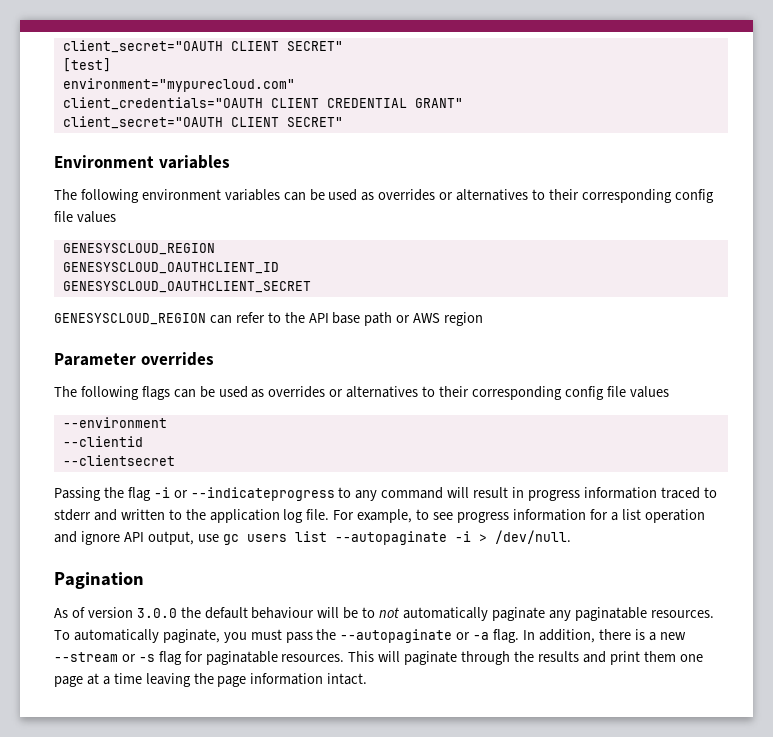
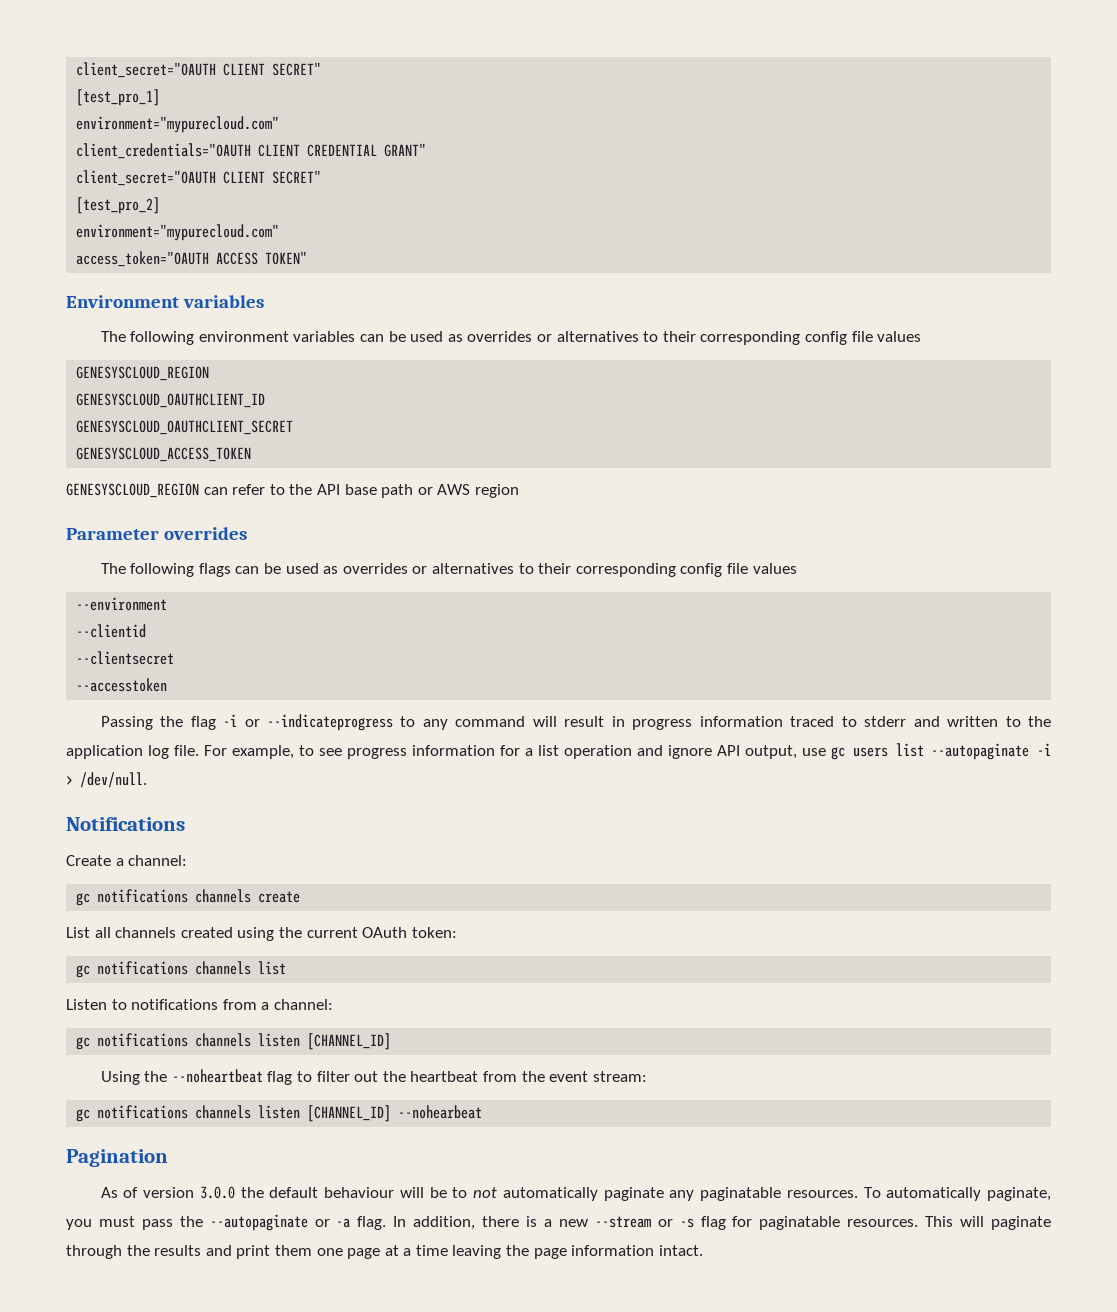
[62,40,343,53] [62,58,111,72] client_secret="OAUTH CLIENT SECRET" // [test] -> [76,62,322,78] [76,89,161,106] client_secret="OAUTH CLIENT SECRET" // [test_pro_1]
(343, 122) none -> [76,197,161,214] [76,224,280,241] [76,251,308,267] // [test_pro_2] // environment="mypurecloud.com" // access_token="OAUTH ACCESS TOKEN"
(311, 287) none -> [76,447,252,462] // GENESYSCLOUD_ACCESS_TOKEN
(175, 460) none -> [76,678,168,692] // --accesstoken
(571, 537) none -> [66,817,185,831] [66,855,188,866] [76,889,301,906] [66,927,457,941] [76,961,287,978] [66,999,333,1010] [76,1033,392,1050] [100,1069,647,1085] [76,1105,483,1122] // Notifications // Create a channel: // gc notifications channels create // List all channels created using the current OAuth token: // gc notifications channels list // Listen to notifications from a channel: // gc notifications channels listen [CHANNEL_ID] // Using the --noheartbeat flag to filter out the heartbeat from the event stream: // gc notifications channels listen [CHANNEL_ID] --nohearbeat

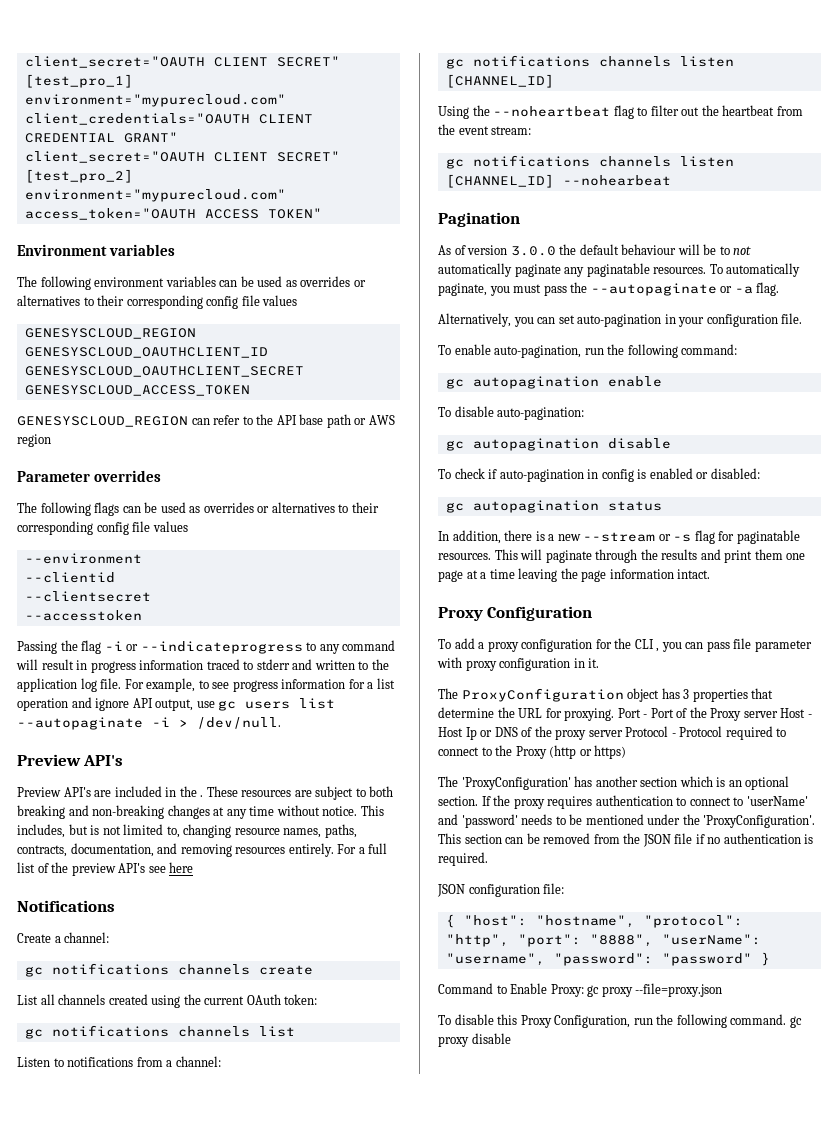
(147, 780) none -> [17,754,124,766] [17,786,394,800] [17,805,384,819] [17,824,357,838] [17,843,388,857] [17,862,194,876] // Preview API's // Preview API's are included in the . These resources are subject to both breaking and non-breaking changes at any time without notice. This includes, but is not limited to, changing resource names, paths, contracts, documentation, and removing resources entirely. For a full list of the preview API's see here
(387, 1223) none -> [438,313,803,327] [438,344,738,358] [445,376,662,389] [438,406,585,420] [445,438,671,451] [438,468,760,482] [445,500,662,513] // Alternatively, you can set auto-pagination in your configuration file. // To enable auto-pagination, run the following command: // gc autopagination enable // To disable auto-pagination: // gc autopagination disable // To check if auto-pagination in config is enabled or disabled: // gc autopagination status //
(703, 1250) none -> [438,606,593,621] [438,638,812,652] [437,657,600,671] [438,688,774,702] [438,707,812,721] [438,726,787,740] [438,745,627,759] [438,776,790,790] [438,795,808,809] [438,814,816,828] [438,833,814,847] [438,852,488,866] [437,883,565,897] [445,914,743,928] [445,934,761,947] [445,952,770,966] [438,983,723,997] [438,1014,802,1028] [438,1033,511,1047] // Proxy Configuration // To add a proxy configuration for the CLI , you can pass file parameter with proxy configuration in it. // The ProxyConfiguration object has 3 properties that determine the URL for proxying. Port - Port of the Proxy server Host - Host Ip or DNS of the proxy server Protocol - Protocol required to connect to the Proxy (http or https) // The 'ProxyConfiguration' has another section which is an optional section. If the proxy requires authentication to connect to 'userName' and 'password' needs to be mentioned under the 'ProxyConfiguration'. This section can be removed from the JSON file if no authentication is required. // JSON configuration file: // { "host": "hostname", "protocol": "http", "port": "8888", "userName": "username", "password": "password" } // Command to Enable Proxy: gc proxy --file=proxy.json // To disable this Proxy Configuration, run the following command. gc proxy disable

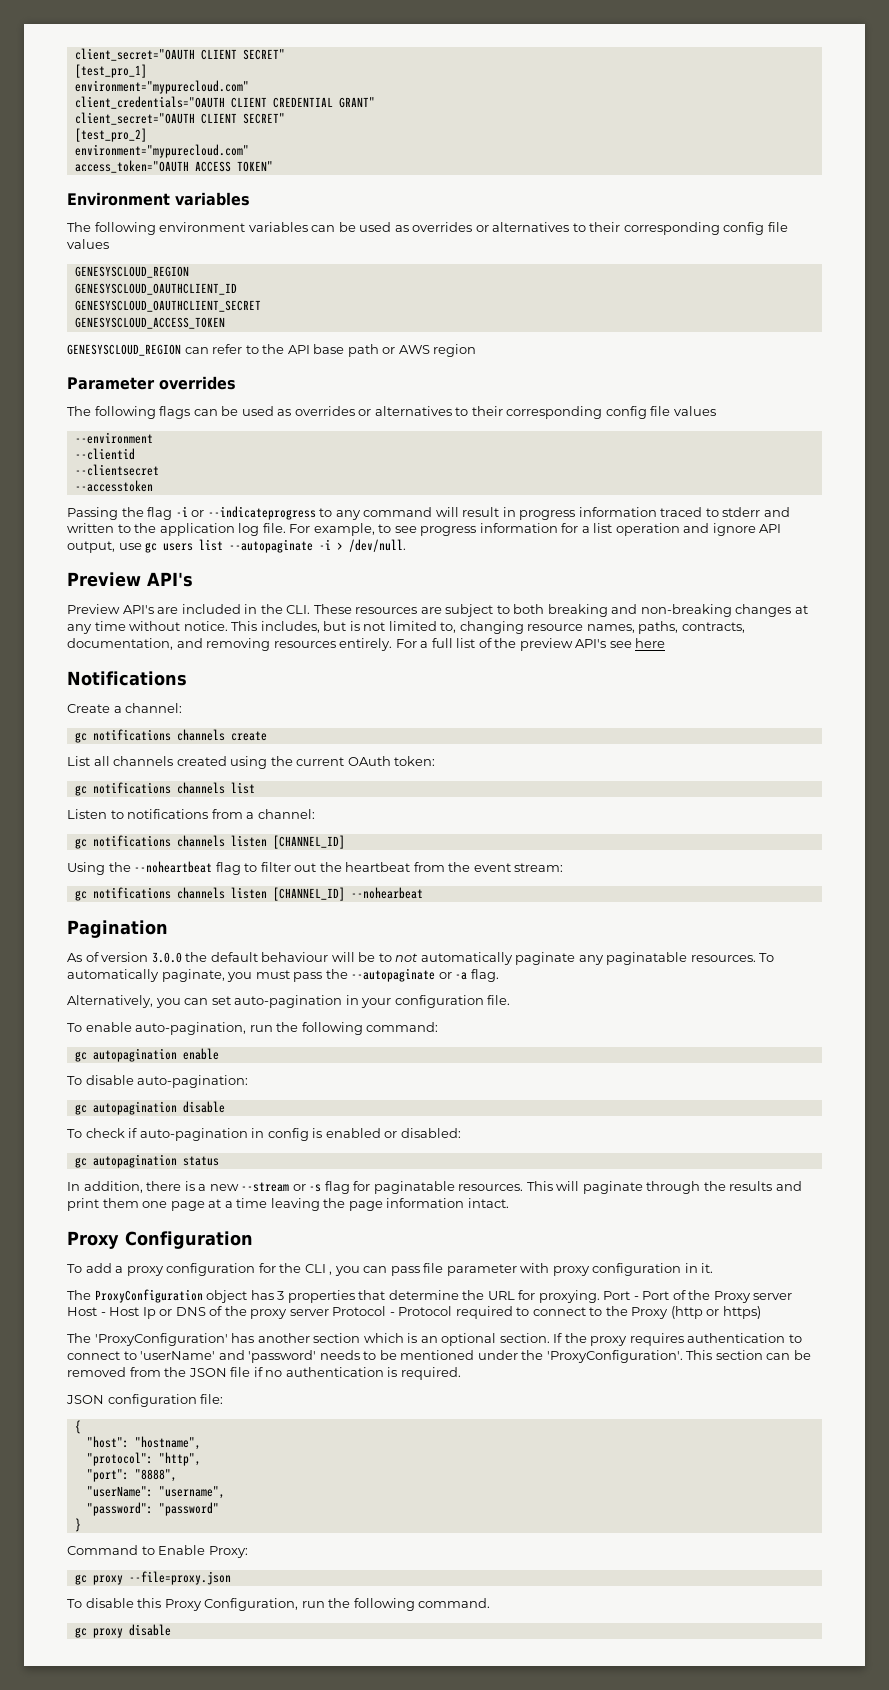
[200,795,204,797] . -> [286,605,311,614] CLI.
(455, 921) none -> (81, 1427) //
(635, 921) none -> (201, 1443) //
(509, 940) none -> (201, 1459) //
(653, 940) none -> (177, 1475) //
(545, 959) none -> (225, 1492) //
(752, 959) none -> (219, 1509) //
(584, 990) none -> (248, 1552) //
(787, 1019) none -> (491, 1603) //

